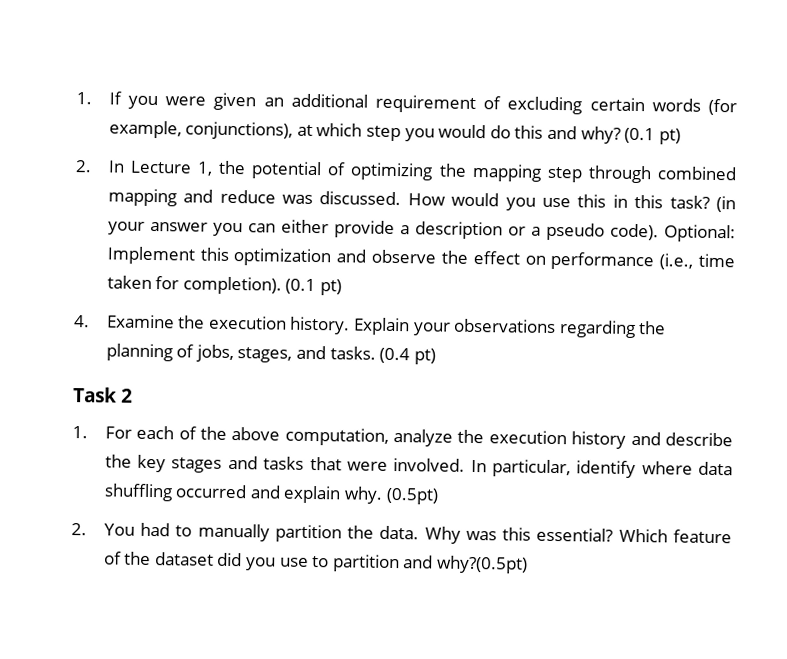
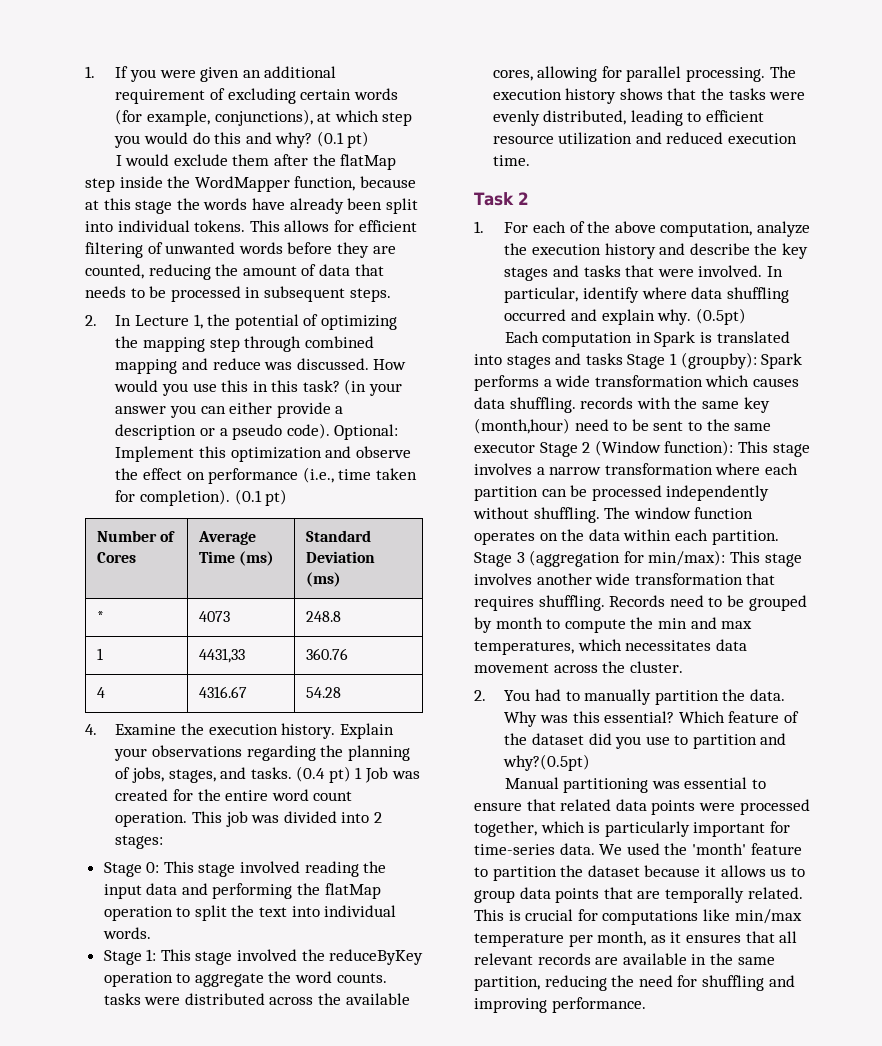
(681, 136) none -> [115,154,397,170] [85,176,416,192] [85,198,418,214] [85,220,417,232] [85,242,396,258] [85,264,384,280] [85,286,391,302] // I would exclude them after the flatMap step inside the WordMapper function, because at this stage the words have already been split into individual tokens. This allows for efficient filtering of unwanted words before they are counted, reducing the amount of data that needs to be processed in subsequent steps.
(343, 287) none -> [96,530,175,542] [96,552,136,563] [197,531,256,545] [198,551,274,566] [305,530,371,542] [305,551,375,563] [305,572,341,587] [96,611,104,622] [198,611,230,622] [305,611,341,622] [96,648,103,660] [198,648,245,663] [305,648,348,660] [96,687,105,698] [198,686,247,698] [305,687,341,698] // Number of Cores | Average Time (ms) | Standard Deviation (ms) // * | 4073 | 248.8 // 1 | 4431,33 | 360.76 // 4 | 4316.67 | 54.28
(436, 356) none -> [355,767,420,783] [115,789,353,801] [115,811,382,827] [115,835,164,849] [103,861,387,877] [103,883,381,899] [103,905,397,921] [102,927,151,939] [103,949,424,965] [103,971,387,987] [103,993,410,1005] [492,66,796,82] [492,88,806,104] [492,110,765,126] [492,132,798,145] [492,155,530,166] 1 Job was created for the entire word count operation. This job was divided into 2 stages: // Stage 0: This stage involved reading the input data and performing the flatMap operation to split the text into individual words. // Stage 1: This stage involved the reduceByKey operation to aggregate the word counts. tasks were distributed across the available cores, allowing for parallel processing. The execution history shows that the tasks were evenly distributed, leading to efficient resource utilization and reduced execution time.
(439, 496) none -> [504,331,790,347] [474,352,803,369] [474,375,799,391] [474,397,770,413] [474,418,772,434] [474,440,810,457] [474,463,798,475] [474,485,770,501] [473,507,754,523] [474,529,779,545] [474,550,802,567] [474,573,776,585] [474,595,807,611] [474,617,753,633] [474,639,747,655] [474,661,683,673] // Each computation in Spark is translated into stages and tasks Stage 1 (groupby): Spark performs a wide transformation which causes data shuffling. records with the same key (month,hour) need to be sent to the same executor Stage 2 (Window function): This stage involves a narrow transformation where each partition can be processed independently without shuffling. The window function operates on the data within each partition. Stage 3 (aggregation for min/max): This stage involves another wide transformation that requires shuffling. Records need to be grouped by month to compute the min and max temperatures, which necessitates data movement across the cluster.
(529, 564) none -> [504,777,766,793] [474,799,810,815] [474,821,790,837] [474,843,802,855] [474,865,805,881] [474,887,803,903] [474,909,802,925] [474,931,798,947] [474,953,775,965] [474,975,795,991] [474,997,646,1013] // Manual partitioning was essential to ensure that related data points were processed together, which is particularly important for time-series data. We used the 'month' feature to partition the dataset because it allows us to group data points that are temporally related. This is crucial for computations like min/max temperature per month, as it ensures that all relevant records are available in the same partition, reducing the need for shuffling and improving performance.

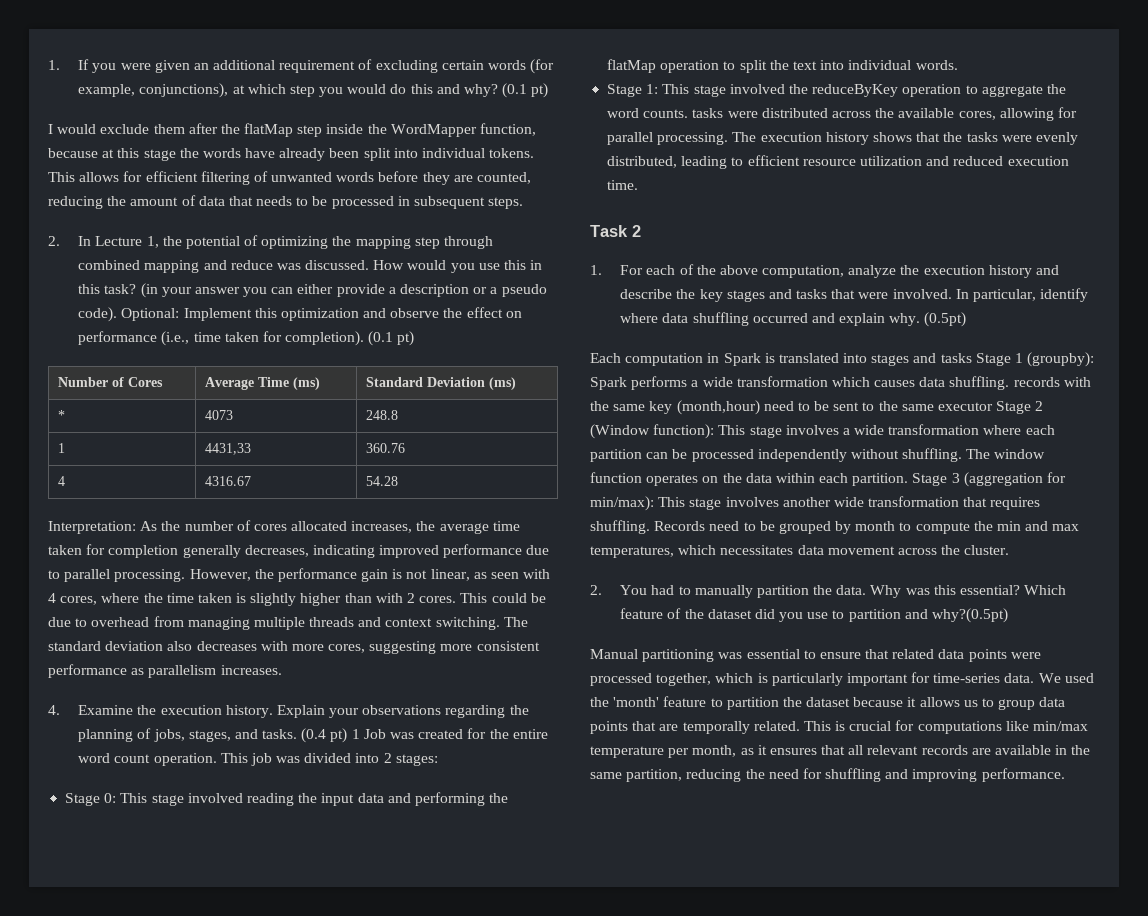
(341, 692) none -> [48,520,520,534] [48,544,550,558] [48,568,551,582] [48,593,546,606] [48,616,528,630] [48,641,540,654] [48,664,282,678] // Interpretation: As the number of cores allocated increases, the average time taken for completion generally decreases, indicating improved performance due to parallel processing. However, the performance gain is not linear, as seen with 4 cores, where the time taken is slightly higher than with 2 cores. This could be due to overhead from managing multiple threads and context switching. The standard deviation also decreases with more cores, suggesting more consistent performance as parallelism increases.
[549,467,602,475] narrow -> [854,425,885,435] wide

